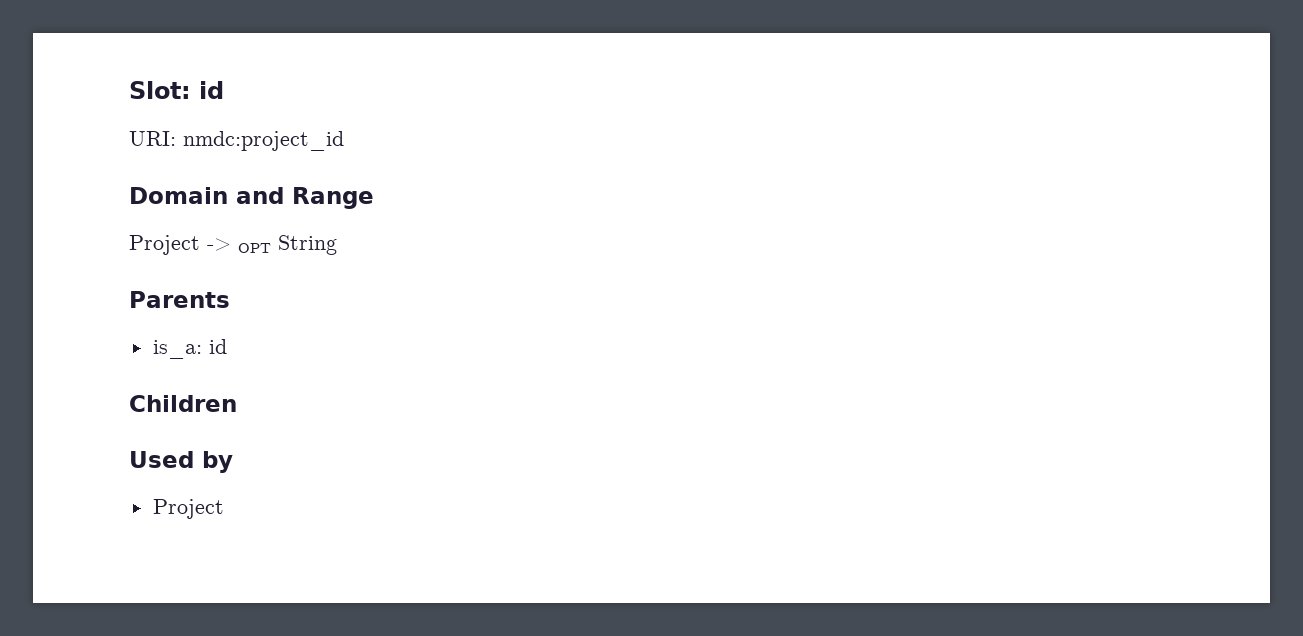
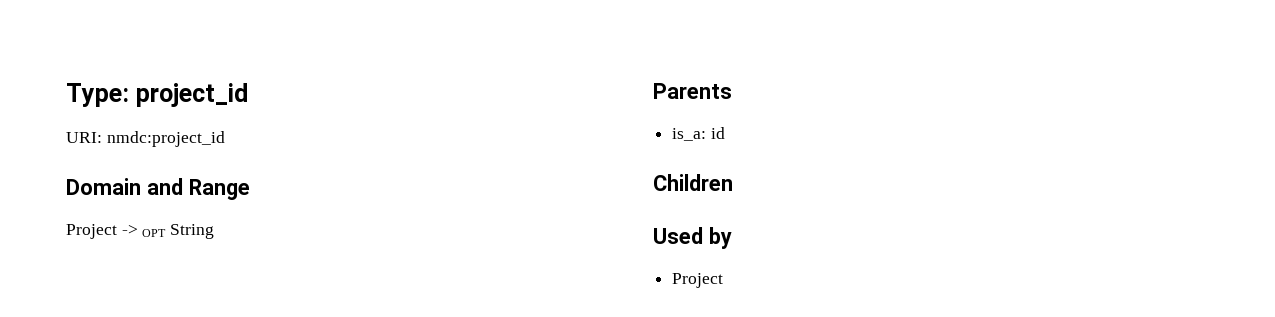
[129,81,224,99] Slot: id -> [66,83,248,107] Type: project_id

